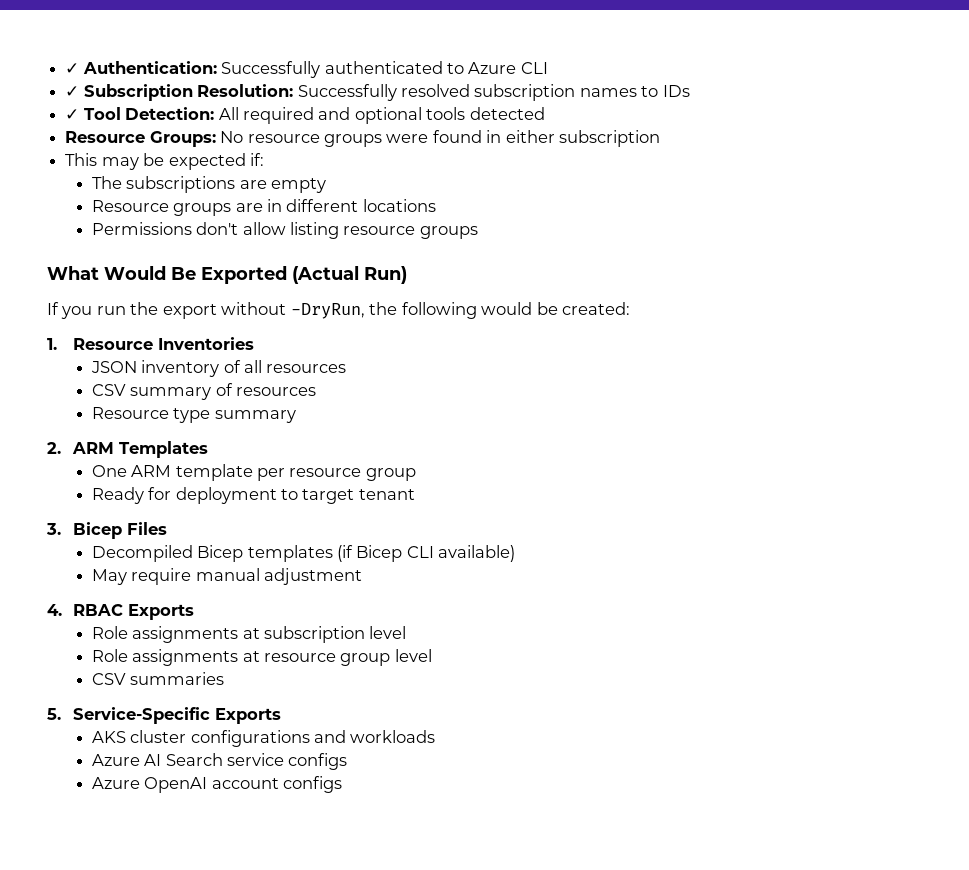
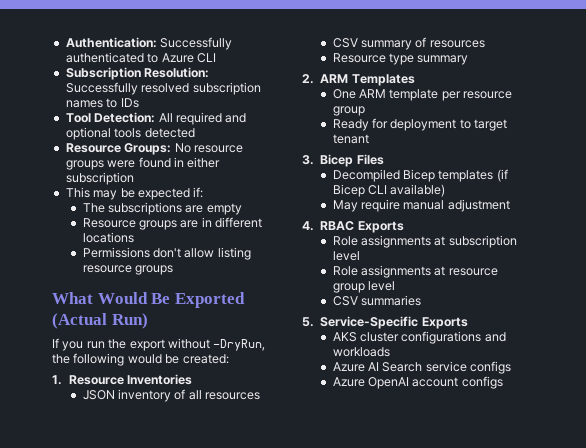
[65,63,80,74] ✓ -> (65, 42) none
[65,86,80,97] ✓ -> (216, 58) none
[65,109,80,120] ✓ -> (139, 103) none

